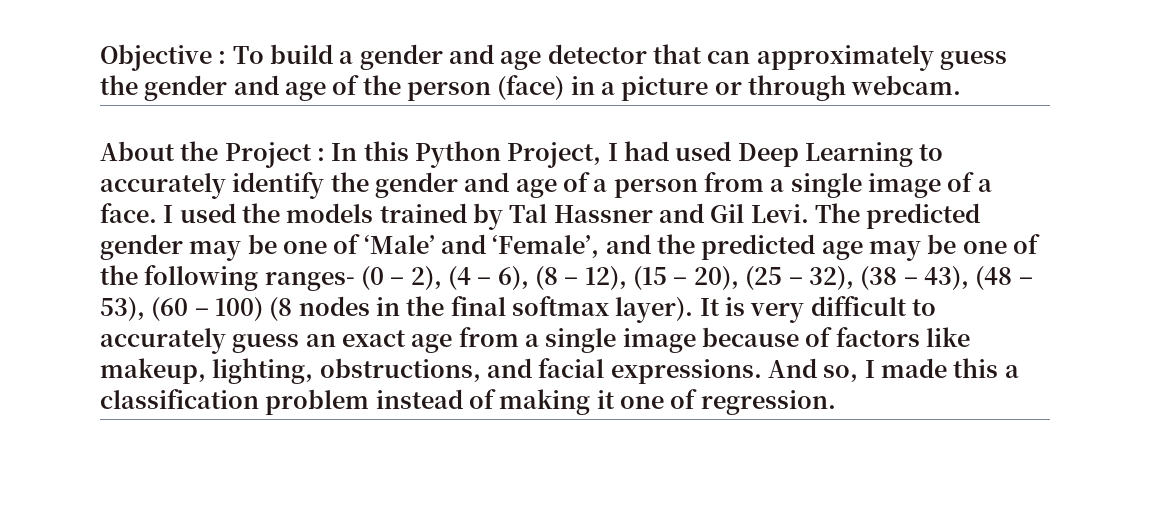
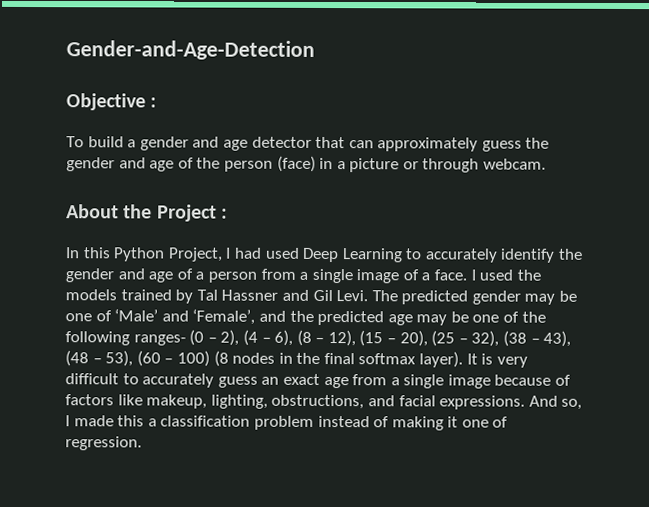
(100, 57) none -> [66,40,315,60] Gender-and-Age-Detection //
(227, 57) none -> (158, 102) //
(326, 154) none -> (229, 213) //

